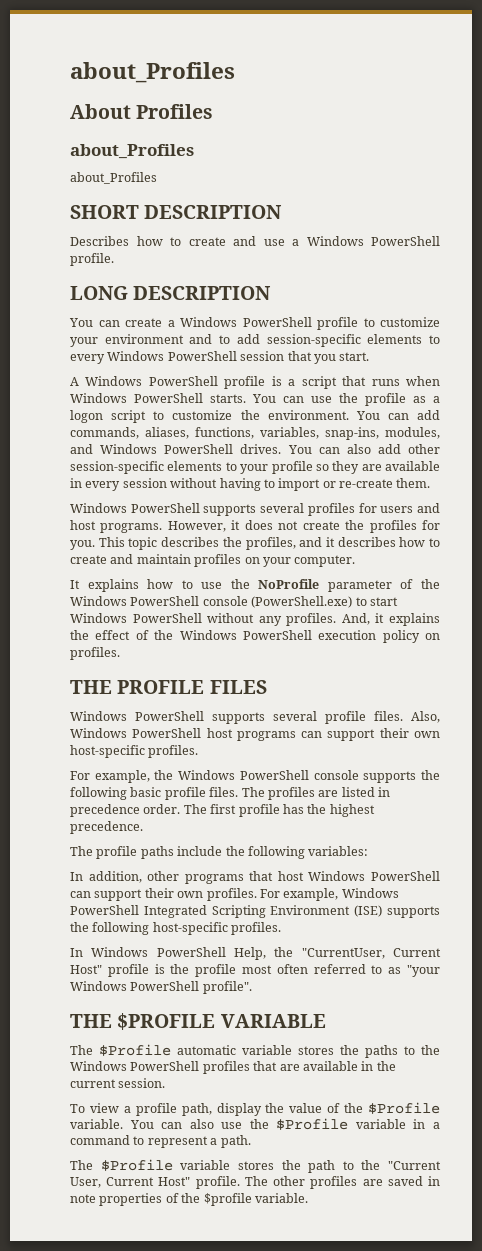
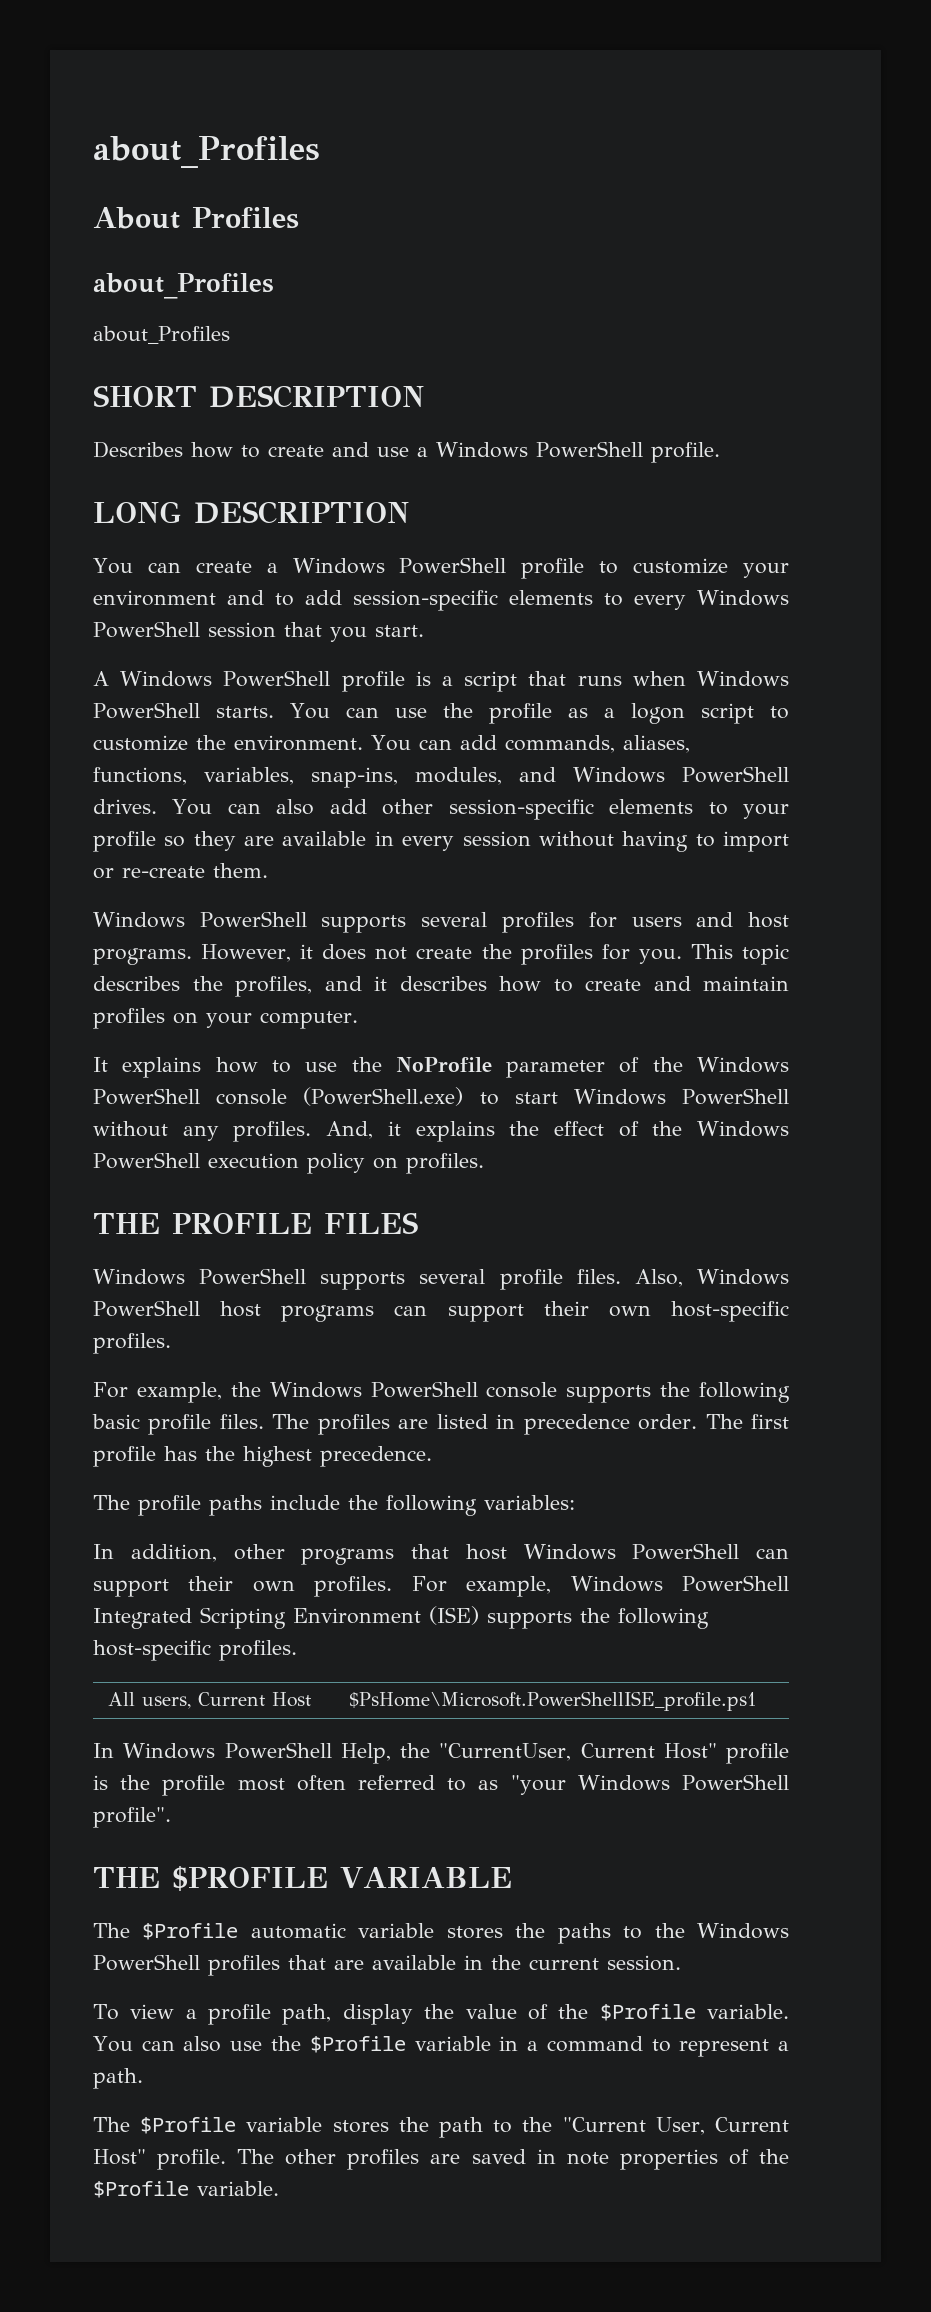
(282, 928) none -> [107,1692,311,1709] [348,1691,756,1711] // All users, Current Host | $PsHome\Microsoft.PowerShellISE_profile.ps1
[203,1193,252,1206] $profile -> [93,2181,189,2198] $Profile

